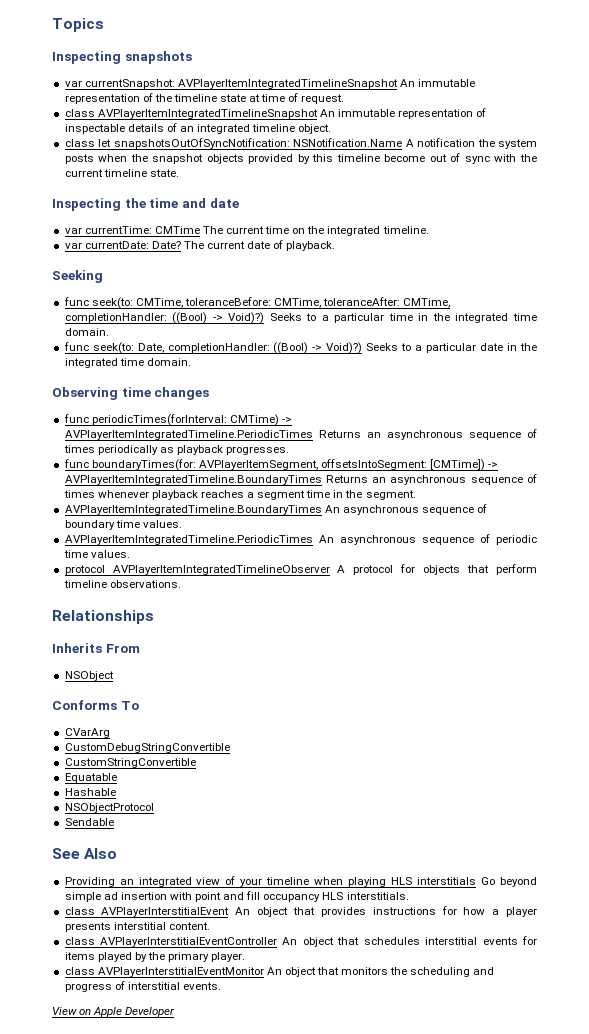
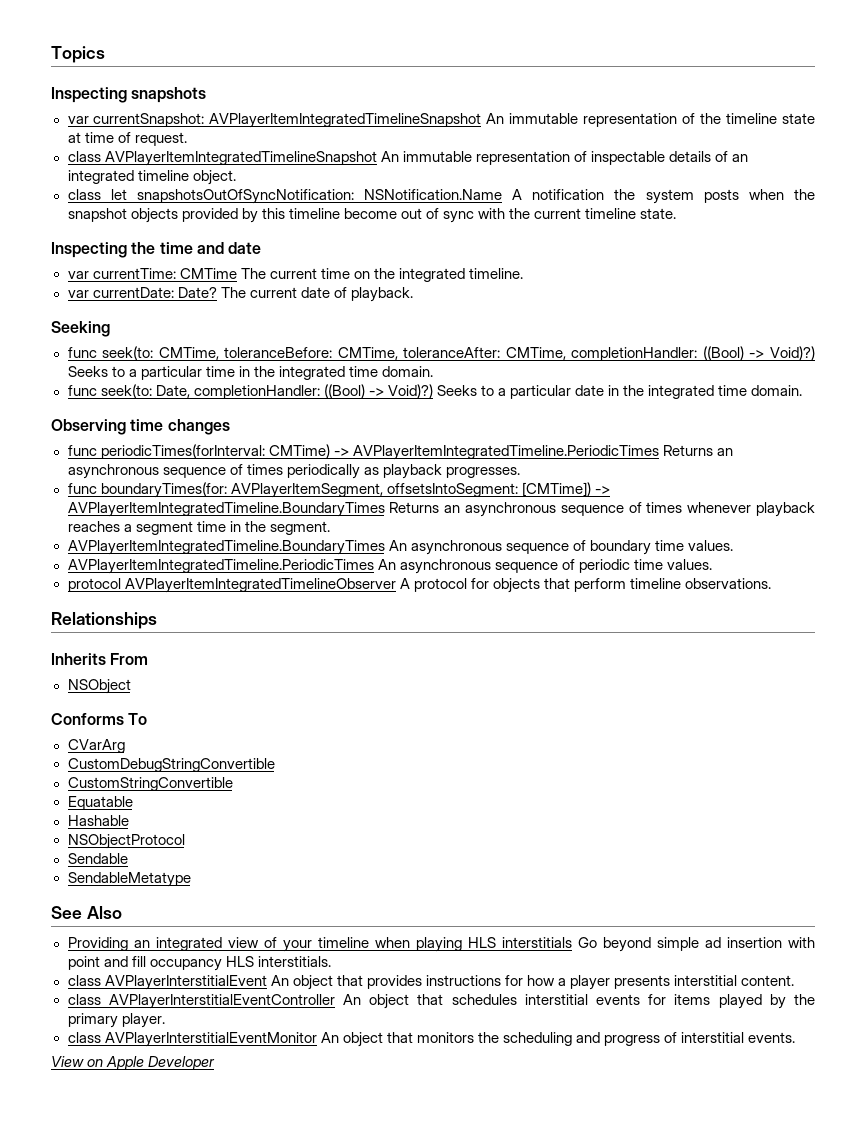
(114, 822) none -> [67,872,191,887] // SendableMetatype

